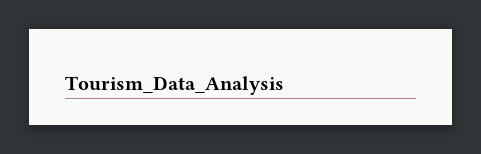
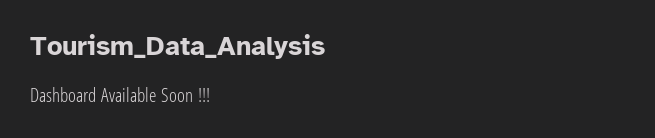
(284, 85) none -> [30,87,210,102] // Dashboard Available Soon !!!

